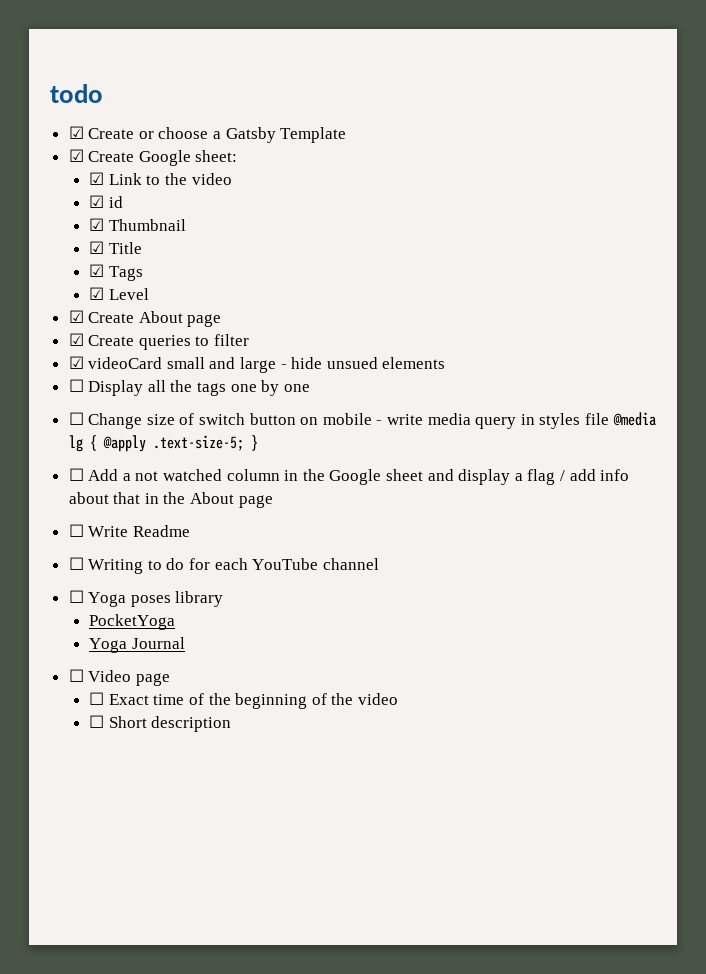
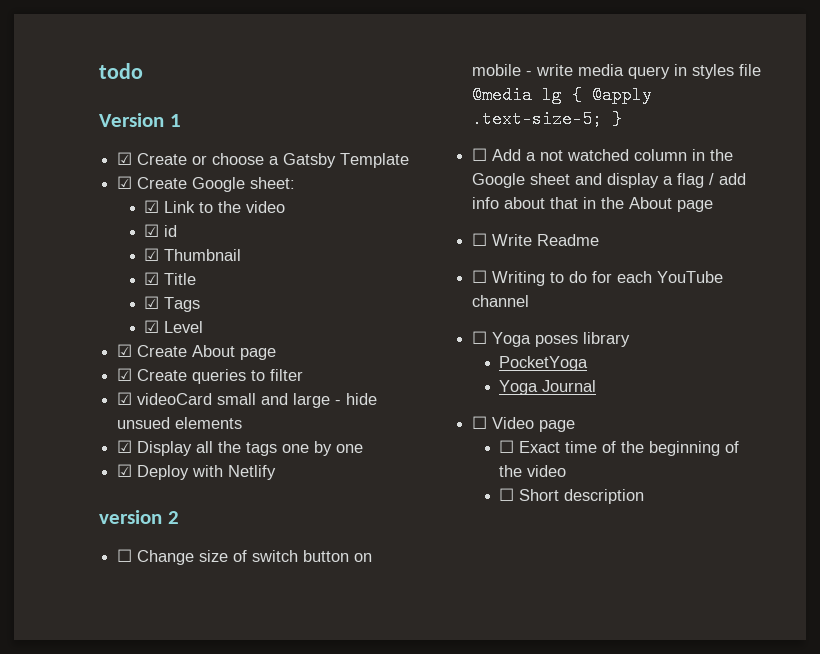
(103, 93) none -> [99,113,181,127] // Version 1
[68,379,84,392] ☐ -> [117,440,133,453] ☑
(310, 388) none -> [117,464,277,480] [99,510,179,524] // ☑ Deploy with Netlify // version 2

